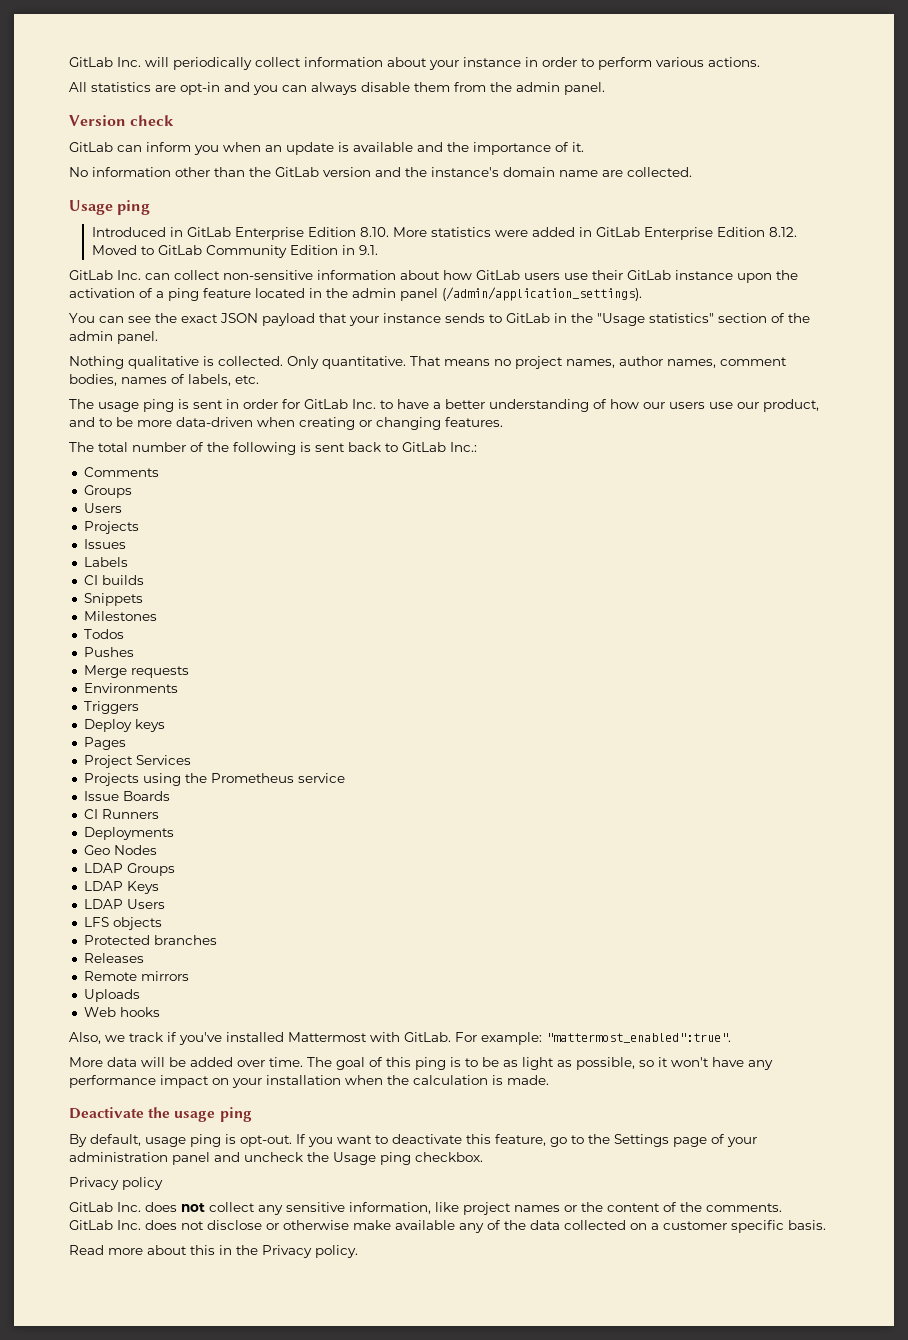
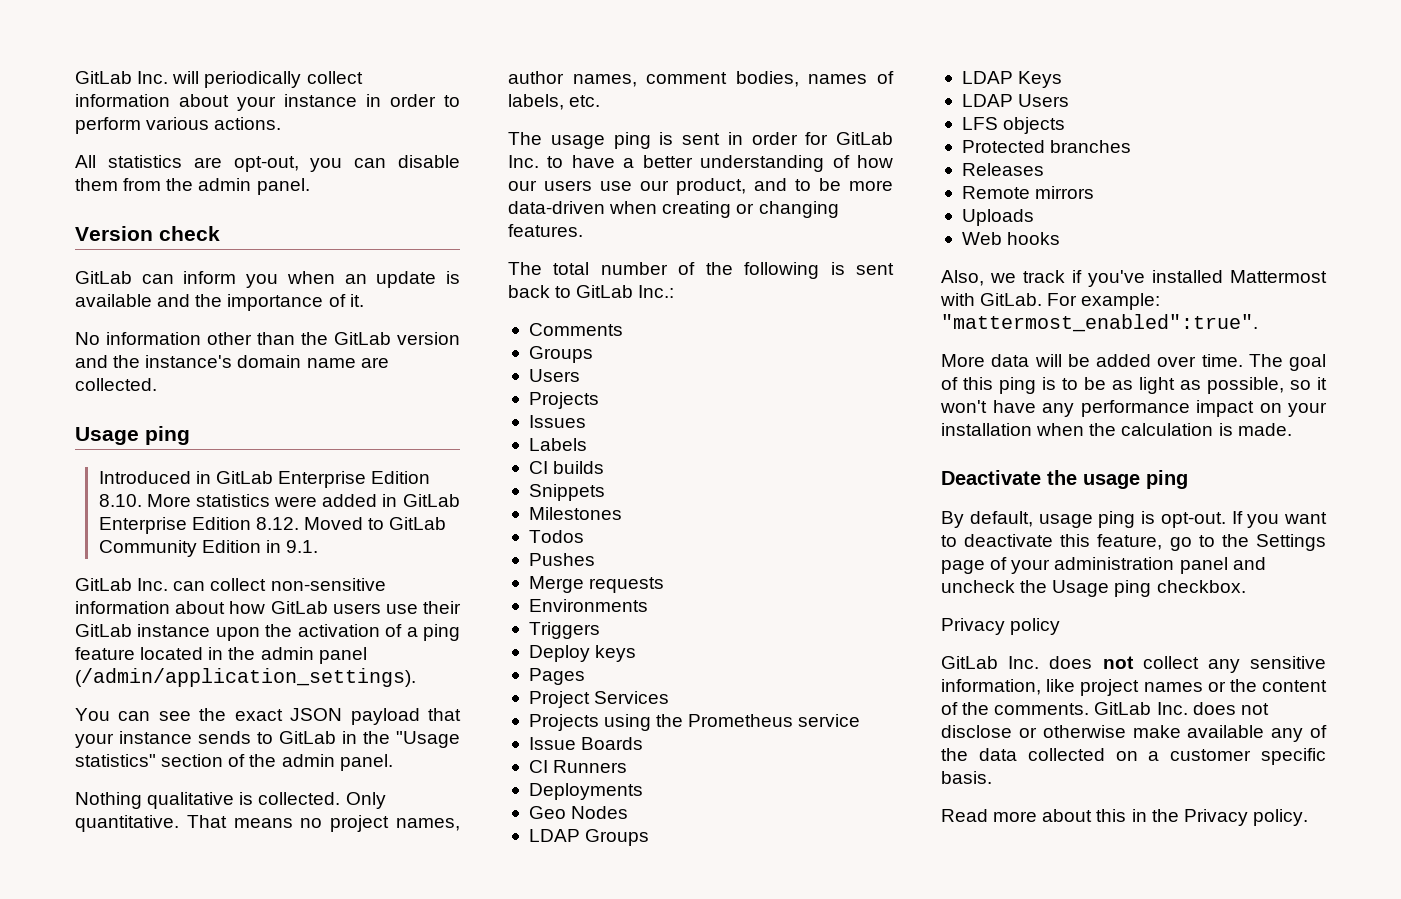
[180,82,250,95] opt-in and -> [233,156,299,172] opt-out,
[311,82,357,95] always -> (387, 163) none

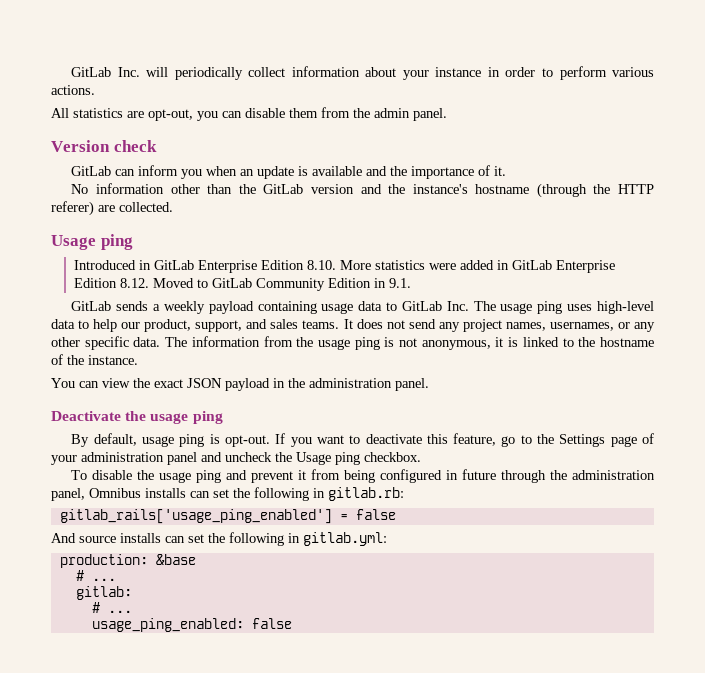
[237,355,356,368] domain name -> [475,183,654,198] [51,201,94,216] hostname (through the HTTP referer)
[137,578,386,591] [75,601,461,614] [75,624,460,641] [75,647,367,664] [75,668,416,687] Inc. can collect non-sensitive information about how GitLab users use their GitLab instance upon the activation of a ping feature located in the admin panel (/admin/application_settings). -> [116,301,654,314] [51,319,655,332] [51,336,654,350] [51,354,138,365] sends a weekly payload containing usage data to GitLab Inc. The usage ping uses high-level data to help our product, support, and sales teams. It does not send any project names, usernames, or any other specific data. The information from the usage ping is not anonymous, it is linked to the hostname of the instance.
[158,711,191,721] see -> [102,378,130,388] view
[428,708,461,721] [75,731,460,748] [75,754,393,771] [75,792,386,809] [75,815,461,832] [508,71,894,87] [508,94,601,110] [508,132,893,149] [508,155,893,172] [508,178,893,195] [508,201,839,218] [508,224,583,237] [508,262,894,279] [508,285,675,298] [528,323,623,336] [528,346,593,363] [528,369,580,382] [528,392,599,409] [528,415,586,428] [528,438,587,451] [528,461,605,474] [528,484,605,501] [528,507,622,520] [528,530,584,543] [528,553,595,566] [528,576,665,593] [528,599,648,612] [528,622,600,639] [528,645,637,662] [528,668,585,685] [528,691,670,708] [528,714,861,731] [528,737,644,750] [528,760,628,773] [528,783,643,800] [528,806,629,819] [528,829,650,846] [961,71,1063,88] [961,94,1070,107] [961,117,1066,134] [961,140,1132,153] [961,163,1044,176] [961,186,1095,199] [961,209,1034,226] [961,232,1061,245] [941,270,1327,287] [940,293,1161,310] [941,314,1258,332] [941,354,1326,371] [941,377,1327,394] [940,400,1327,417] [941,423,1292,436] that your instance sends to GitLab in the "Usage statistics" section of the admin panel. // Nothing qualitative is collected. Only quantitative. That means no project names, author names, comment bodies, names of labels, etc. // The usage ping is sent in order for GitLab Inc. to have a better understanding of how our users use our product, and to be more data-driven when creating or changing features. // The total number of the following is sent back to GitLab Inc.: // Comments // Groups // Users // Projects // Issues // Labels // CI builds // Snippets // Milestones // Todos // Pushes // Merge requests // Environments // Triggers // Deploy keys // Pages // Project Services // Projects using the Prometheus service // Issue Boards // CI Runners // Deployments // Geo Nodes // LDAP Groups // LDAP Keys // LDAP Users // LFS objects // Protected branches // Releases // Remote mirrors // Uploads // Web hooks // Also, we track if you've installed Mattermost with GitLab. For example: "mattermost_enabled":true". // More data will be added over time. The goal of this ping is to be as light as possible, so it won't have any performance impact on your installation when the calculation is made. -> [273,378,429,391] in the administration panel.
[941,618,1061,635] [941,656,1326,673] [941,679,1327,696] [941,702,1269,715] [941,725,1327,742] [941,748,1326,765] [941,771,992,784] [941,809,1308,826] Privacy policy // GitLab Inc. does not collect any sensitive information, like project names or the content of the comments. GitLab Inc. does not disclose or otherwise make available any of the data collected on a customer specific basis. // Read more about this in the Privacy policy. -> [71,469,656,483] [51,487,404,501] [59,509,396,524] [51,532,387,546] [59,554,196,568] [75,570,116,581] [75,586,132,600] [91,602,132,613] [91,618,292,632] To disable the usage ping and prevent it from being configured in future through the administration panel, Omnibus installs can set the following in gitlab.rb: // gitlab_rails['usage_ping_enabled'] = false // And source installs can set the following in gitlab.yml: // production: &base // # ... // gitlab: // # ... // usage_ping_enabled: false

